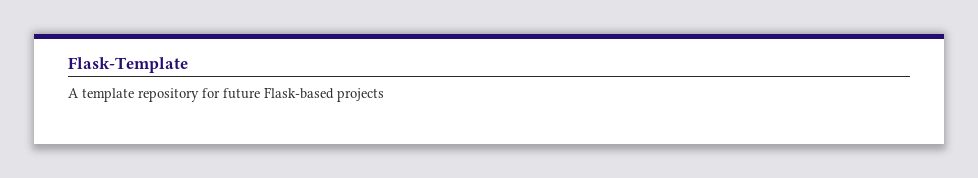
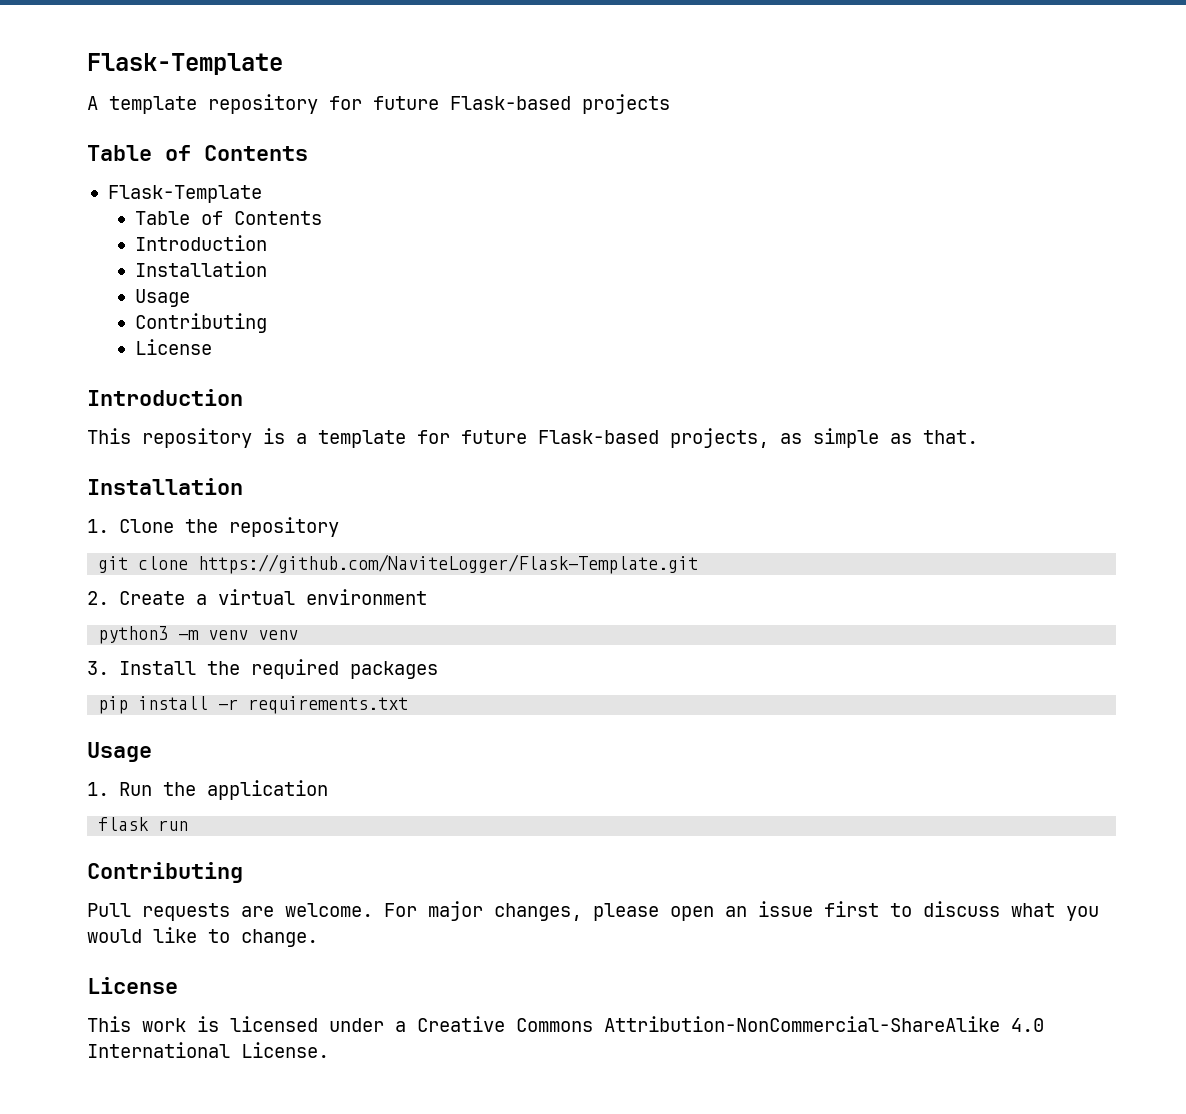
(384, 95) none -> [87,145,308,161] [107,185,262,203] [135,211,323,225] [135,235,268,251] [135,261,268,277] [135,289,191,307] [135,313,268,333] [135,339,213,355] [87,389,243,406] [87,428,978,448] [87,478,243,495] [87,517,339,537] [98,554,699,574] [87,589,427,605] [98,626,299,644] [87,659,438,679] [98,696,409,714] [87,742,152,762] [87,780,328,800] [98,817,189,831] [87,862,243,883] [87,901,1099,921] [87,927,318,947] [87,977,178,994] [87,1016,1044,1032] [87,1042,329,1058] // Table of Contents // Flask-Template // Table of Contents // Introduction // Installation // Usage // Contributing // License // Introduction // This repository is a template for future Flask-based projects, as simple as that. // Installation // 1. Clone the repository // git clone https://github.com/NaviteLogger/Flask-Template.git // 2. Create a virtual environment // python3 -m venv venv // 3. Install the required packages // pip install -r requirements.txt // Usage // 1. Run the application // flask run // Contributing // Pull requests are welcome. For major changes, please open an issue first to discuss what you would like to change. // License // This work is licensed under a Creative Commons Attribution-NonCommercial-ShareAlike 4.0 International License.

